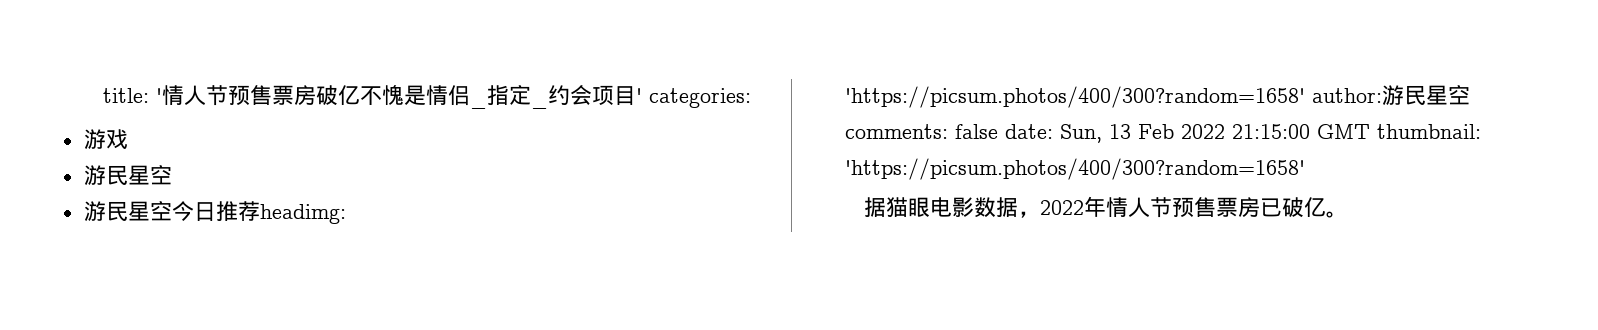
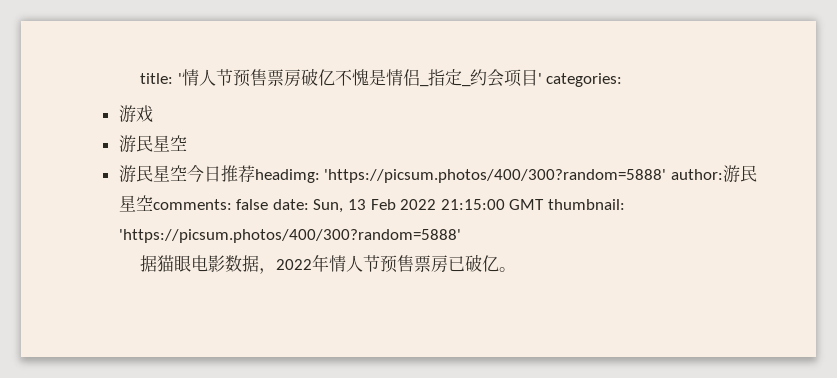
[844,86,1305,108] 'https://picsum.photos/400/300?random=1658' -> [324,169,667,183] 'https://picsum.photos/400/300?random=5888'
[844,158,1305,180] 'https://picsum.photos/400/300?random=1658' -> [118,229,461,243] 'https://picsum.photos/400/300?random=5888'

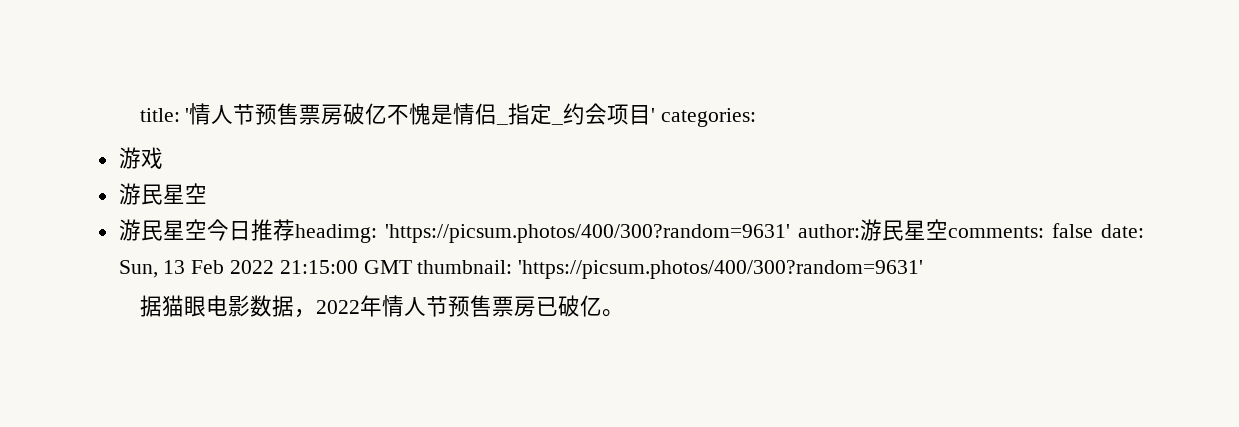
[324,169,667,183] 'https://picsum.photos/400/300?random=5888' -> [384,224,790,243] 'https://picsum.photos/400/300?random=9631'
[118,229,461,243] 'https://picsum.photos/400/300?random=5888' -> [518,260,924,279] 'https://picsum.photos/400/300?random=9631'

